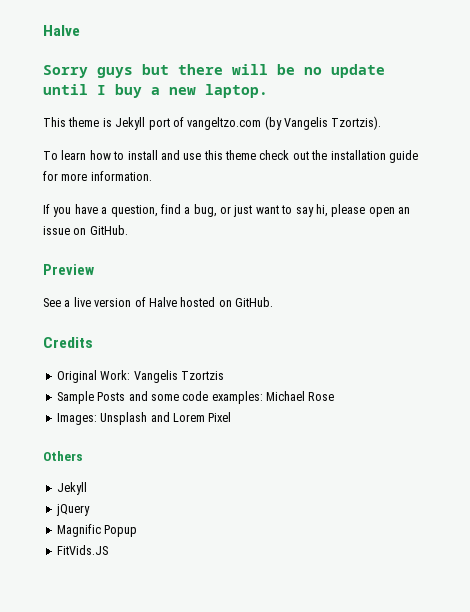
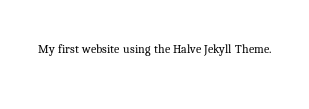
[43,25,80,36] [43,64,385,78] [43,84,268,98] [43,116,382,130] [43,150,418,163] [43,171,152,181] [43,204,410,217] [43,225,128,235] [43,264,94,275] [43,297,273,307] [43,337,93,348] [56,370,224,383] [56,391,335,404] [56,412,232,425] [43,451,83,461] [56,482,87,495] [55,504,90,516] [56,524,138,537] [56,545,108,555] Halve // Sorry guys but there will be no update until I buy a new laptop. // This theme is Jekyll port of vangeltzo.com (by Vangelis Tzortzis). // To learn how to install and use this theme check out the installation guide for more information. // If you have a question, find a bug, or just want to say hi, please open an issue on GitHub. // Preview // See a live version of Halve hosted on GitHub. // Credits // Original Work: Vangelis Tzortzis // Sample Posts and some code examples: Michael Rose // Images: Unsplash and Lorem Pixel // Others // Jekyll // jQuery // Magnific Popup // FitVids.JS -> [38,44,271,56] My first website using the Halve Jekyll Theme.

